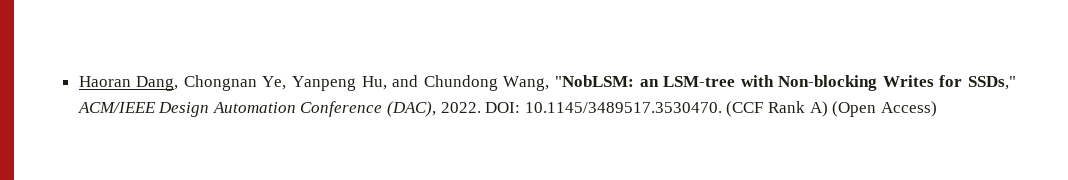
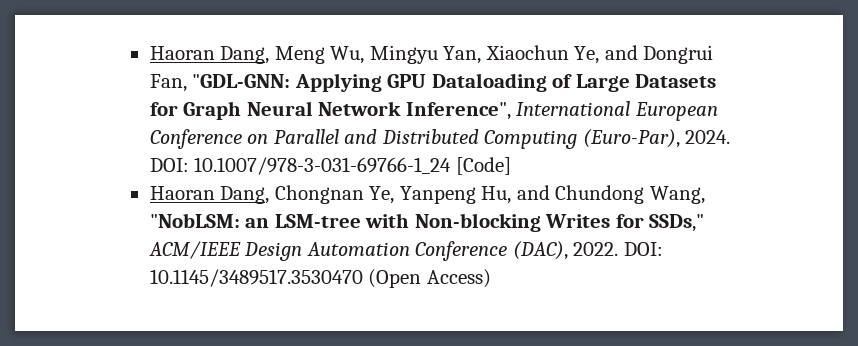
[78,76,179,91] Haoran Dang, -> [149,45,714,64] [149,73,717,92] [149,101,718,121] [149,129,731,149] [149,157,511,175] [149,186,270,204] Haoran Dang, Meng Wu, Mingyu Yan, Xiaochun Ye, and Dongrui Fan, "GDL-GNN: Applying GPU Dataloading of Large Datasets for Graph Neural Network Inference", International European Conference on Parallel and Distributed Computing (Euro-Par), 2024. DOI: 10.1007/978-3-031-69766-1_24 [Code] // Haoran Dang,
[524,101,828,117] 10.1145/3489517.3530470. (CCF Rank A) -> [149,269,363,287] 10.1145/3489517.3530470

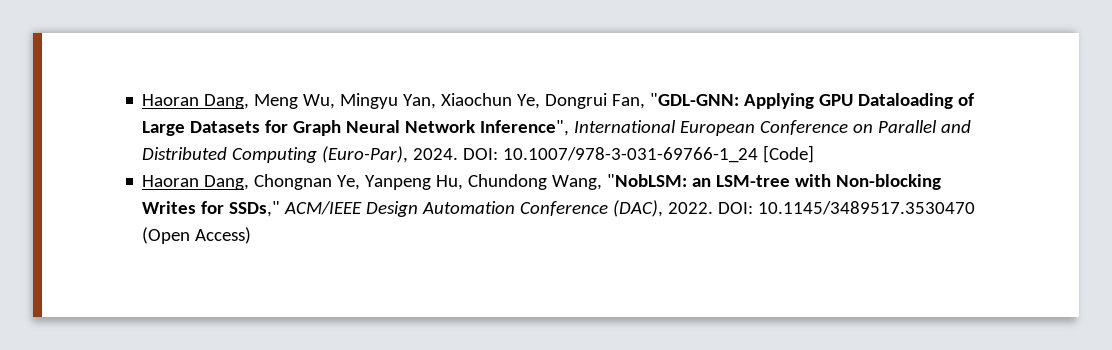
[604,45,638,60] and -> (541, 101) none
[516,185,550,200] and -> (464, 182) none

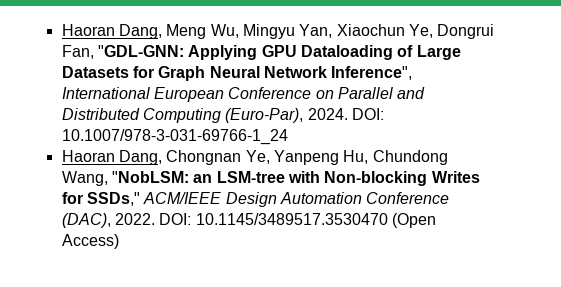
[763,145,815,163] [Code] -> (288, 137) none

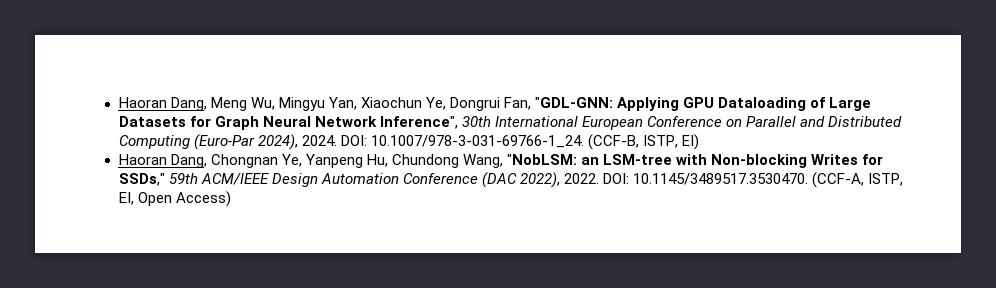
(413, 73) none -> [461,116,491,127] 30th
[225,108,384,123] [61,129,288,145] (Euro-Par), 2024. DOI: 10.1007/978-3-031-69766-1_24 -> [193,134,699,150] (Euro-Par 2024), 2024. DOI: 10.1007/978-3-031-69766-1_24. (CCF-B, ISTP, EI)
(140, 199) none -> [168,173,198,184] 59th
[61,213,436,228] (DAC), 2022. DOI: 10.1145/3489517.3530470 (Open -> [481,172,904,188] [118,192,172,206] (DAC 2022), 2022. DOI: 10.1145/3489517.3530470. (CCF-A, ISTP, EI, Open

